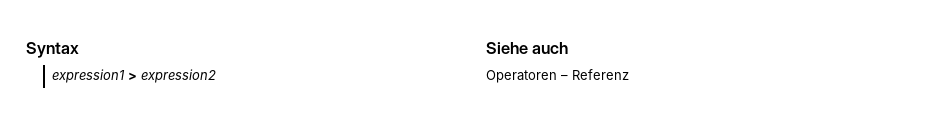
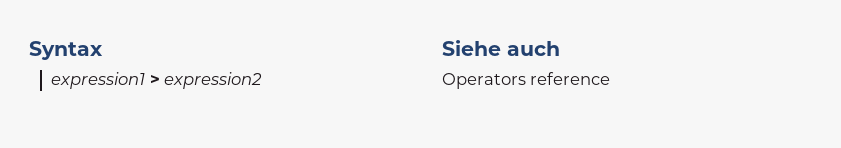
[486,69,629,83] Operatoren – Referenz -> [442,72,611,89] Operators reference

